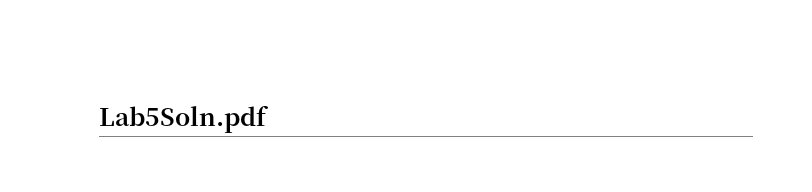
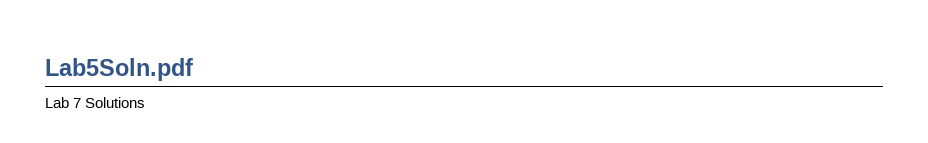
(269, 119) none -> [45,97,146,108] // Lab 7 Solutions

